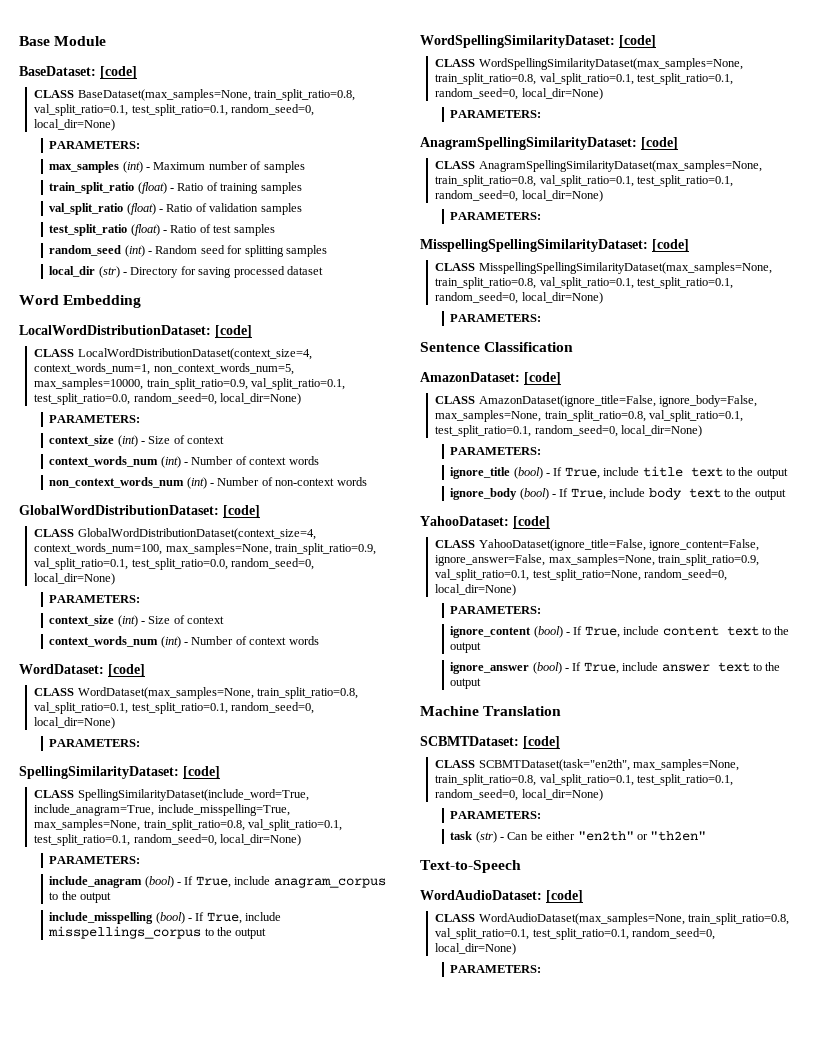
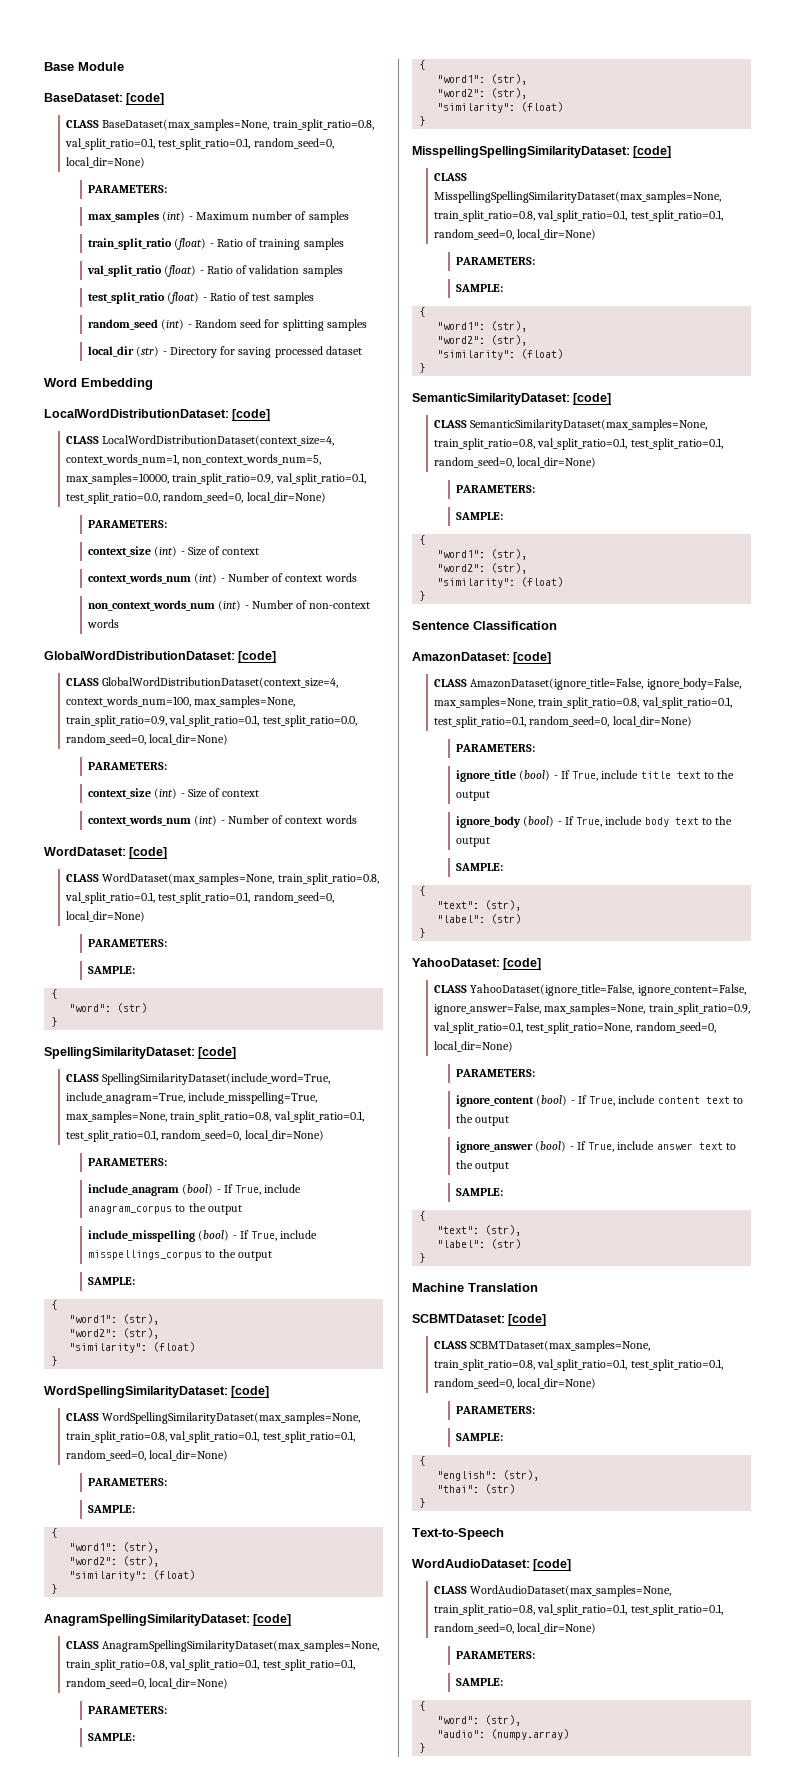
(141, 743) none -> [88,966,136,974] [51,989,58,999] [69,1003,148,1013] [51,1017,58,1027] // SAMPLE: // { // "word": (str) // }
(267, 933) none -> [88,1277,136,1285] [51,1300,58,1310] [69,1314,160,1325] [69,1328,160,1339] [69,1342,196,1353] [51,1356,58,1366] // SAMPLE: // { // "word1": (str), // "word2": (str), // "similarity": (float) // }
(542, 114) none -> [88,1505,136,1513] [51,1528,58,1538] [69,1542,160,1553] [69,1556,160,1567] [69,1570,196,1581] [51,1584,58,1594] // SAMPLE: // { // "word1": (str), // "word2": (str), // "similarity": (float) // }
(542, 216) none -> [88,1733,136,1741] [419,60,426,70] [437,74,528,85] [437,88,528,99] [437,102,564,113] [419,116,426,126] // SAMPLE: // { // "word1": (str), // "word2": (str), // "similarity": (float) // }
(542, 318) none -> [456,284,504,292] [419,307,426,317] [437,321,528,332] [437,335,528,346] [437,349,564,360] [419,363,426,373] [412,393,612,405] [434,419,708,431] [434,438,723,450] [434,457,597,468] [456,485,536,493] [456,512,504,520] [419,535,426,545] [437,549,528,560] [437,563,528,574] [437,577,564,588] [419,591,426,601] // SAMPLE: // { // "word1": (str), // "word2": (str), // "similarity": (float) // } // SemanticSimilarityDataset: [code] // CLASS SemanticSimilarityDataset(max_samples=None, train_split_ratio=0.8, val_split_ratio=0.1, test_split_ratio=0.1, random_seed=0, local_dir=None) // PARAMETERS: // SAMPLE: // { // "word1": (str), // "word2": (str), // "similarity": (float) // }
(786, 494) none -> [456,863,504,871] [419,886,426,896] [437,900,522,911] [437,914,522,924] [419,928,426,938] // SAMPLE: // { // "text": (str), // "label": (str) // }
(482, 683) none -> [456,1188,504,1196] [419,1211,426,1221] [437,1225,522,1236] [437,1239,522,1249] [419,1253,426,1263] // SAMPLE: // { // "text": (str), // "label": (str) // }
[478,759,739,771] [435,774,733,786] [435,789,603,801] [450,811,542,819] [450,831,707,843] SCBMTDataset(task="en2th", max_samples=None, train_split_ratio=0.8, val_split_ratio=0.1, test_split_ratio=0.1, random_seed=0, local_dir=None) // PARAMETERS: // task (str) - Can be either "en2th" or "th2en" -> [470,1340,651,1352] [434,1359,723,1371] [434,1378,597,1389] [456,1406,536,1414] [456,1433,504,1441] [419,1456,426,1466] [437,1470,540,1481] [437,1484,516,1494] [419,1498,426,1508] SCBMTDataset(max_samples=None, train_split_ratio=0.8, val_split_ratio=0.1, test_split_ratio=0.1, random_seed=0, local_dir=None) // PARAMETERS: // SAMPLE: // { // "english": (str), // "thai": (str) // }
(542, 969) none -> [456,1678,504,1686] [419,1701,426,1711] [437,1715,522,1726] [437,1729,570,1740] [419,1743,426,1753] // SAMPLE: // { // "word": (str), // "audio": (numpy.array) // }

